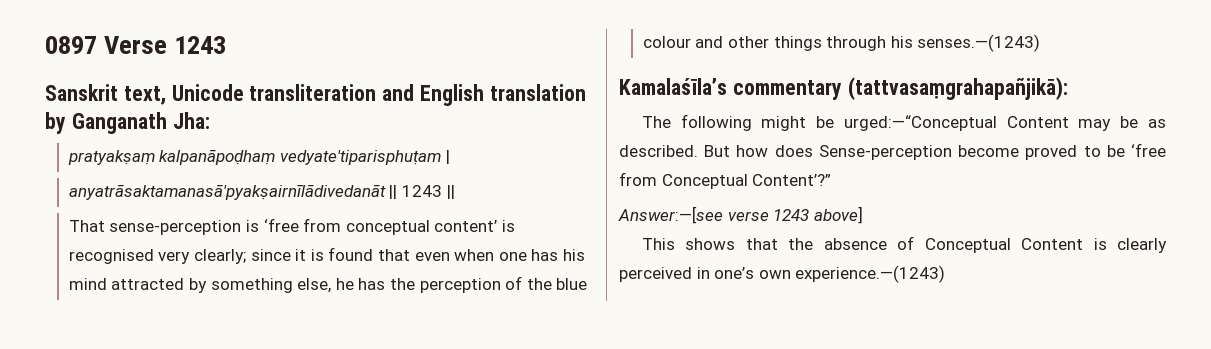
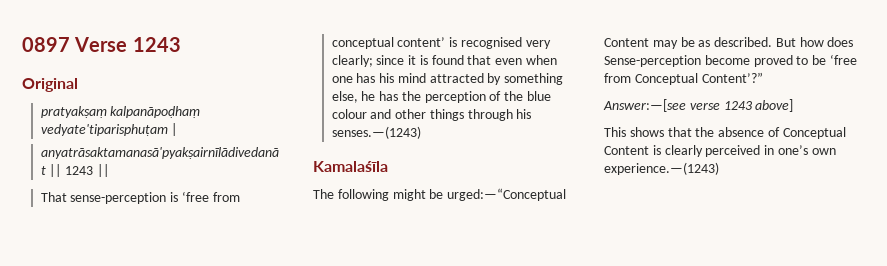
[45,84,586,106] [45,112,210,134] Sanskrit text, Unicode transliteration and English translation by Ganganath Jha: -> [22,78,78,92] Original
[619,77,1068,100] Kamalaśīla’s commentary (tattvasaṃgrahapañjikā): -> [313,161,388,172] Kamalaśīla

